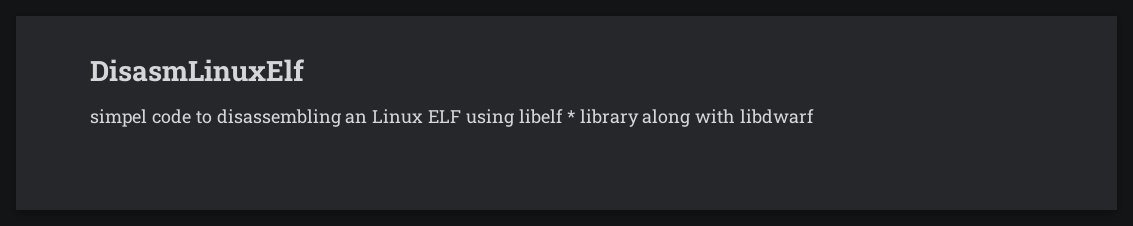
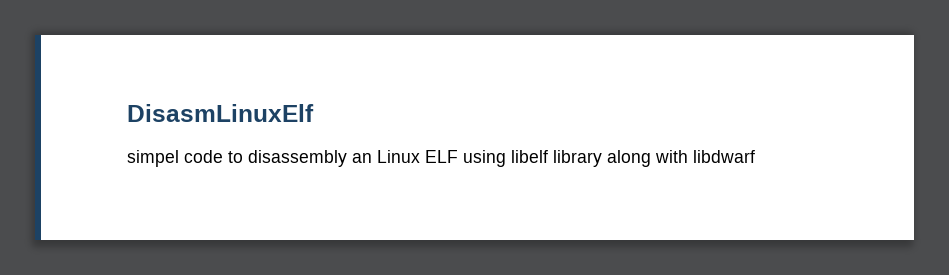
[216,109,341,127] disassembling -> [248,150,347,167] disassembly
[566,110,575,123] * -> (548, 156) none

